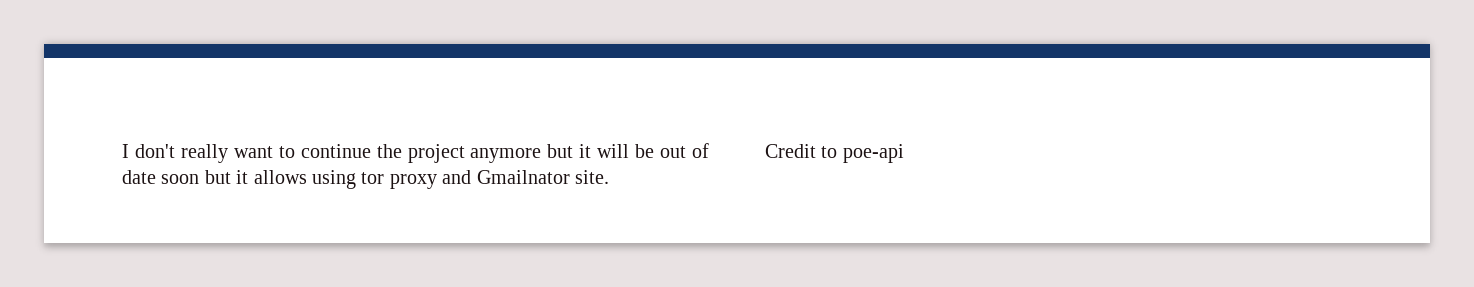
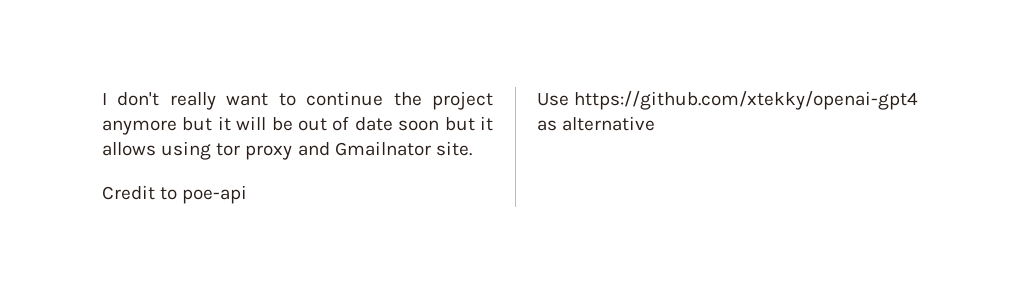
(904, 153) none -> [537,91,919,110] [537,116,656,131] // Use https://github.com/xtekky/openai-gpt4 as alternative

